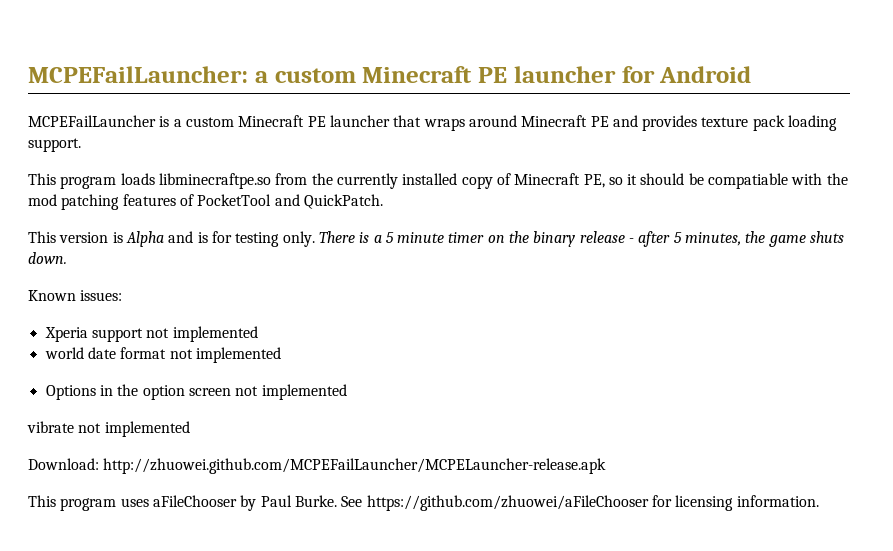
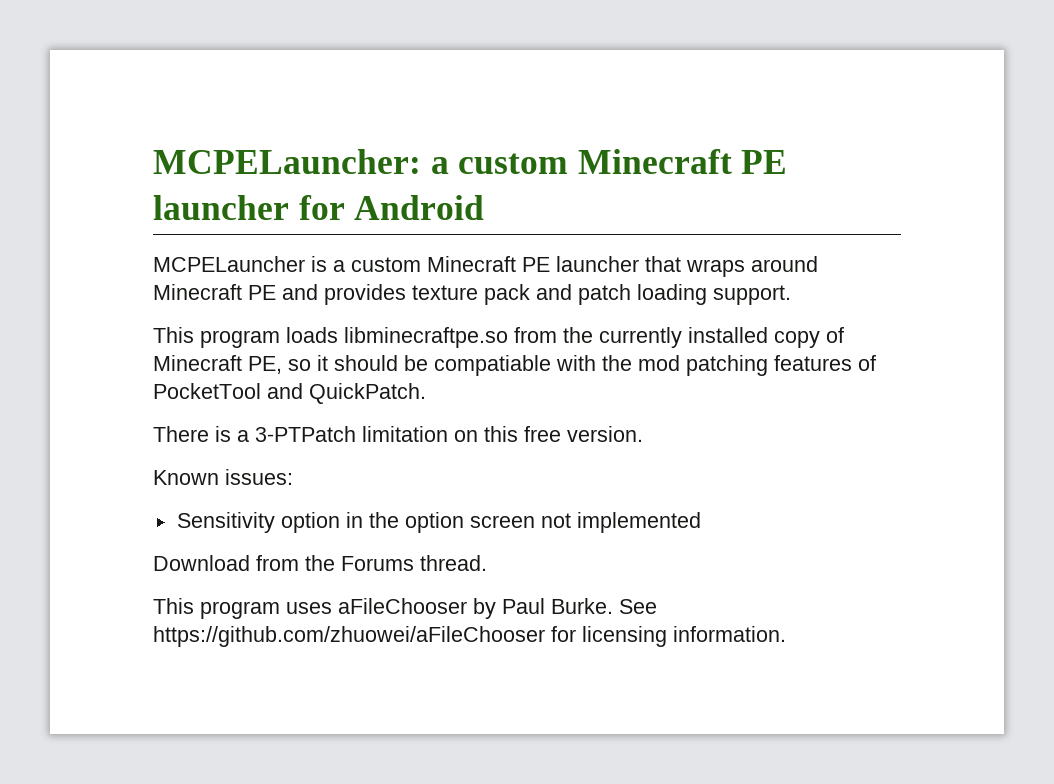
[28,66,248,83] MCPEFailLauncher: -> [153,149,421,174] MCPELauncher:
[28,115,156,127] MCPEFailLauncher -> [153,256,305,272] MCPELauncher
(785, 123) none -> [536,284,631,305] and patch
[28,231,845,247] [28,252,67,264] [28,290,123,301] [44,326,258,342] [44,347,281,363] [45,385,96,400] This version is Alpha and is for testing only. There is a 5 minute timer on the binary release - after 5 minutes, the game shuts down. // Known issues: // Xperia support not implemented // world date format not implemented // Options -> [153,426,643,442] [153,469,293,485] [176,512,340,533] There is a 3-PTPatch limitation on this free version. // Known issues: // Sensitivity option
[27,421,190,437] [28,458,607,474] vibrate not implemented // Download: http://zhuowei.github.com/MCPEFailLauncher/MCPELauncher-release.apk -> [153,555,487,571] Download from the Forums thread.

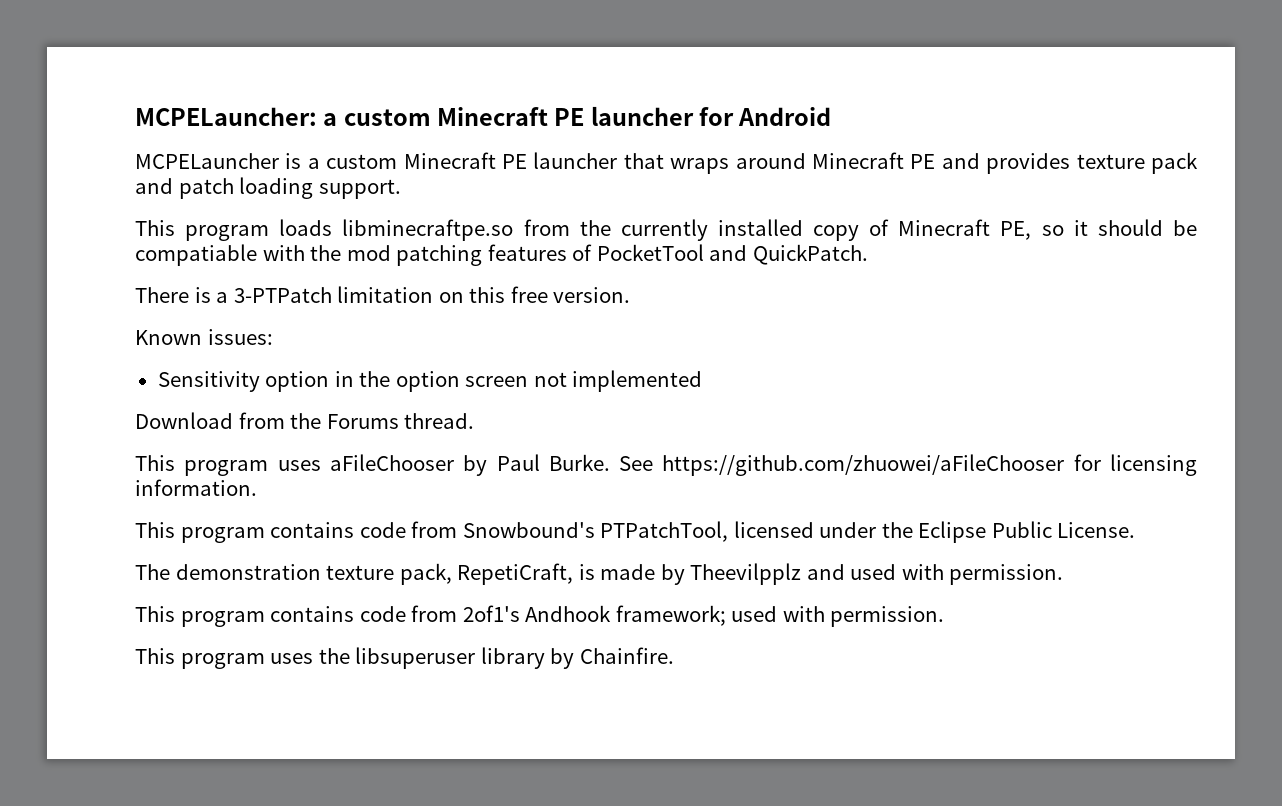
(786, 634) none -> [135,521,1136,543] [135,563,1064,585] [135,605,945,627] [135,647,674,669] // This program contains code from Snowbound's PTPatchTool, licensed under the Eclipse Public License. // The demonstration texture pack, RepetiCraft, is made by Theevilpplz and used with permission. // This program contains code from 2of1's Andhook framework; used with permission. // This program uses the libsuperuser library by Chainfire.

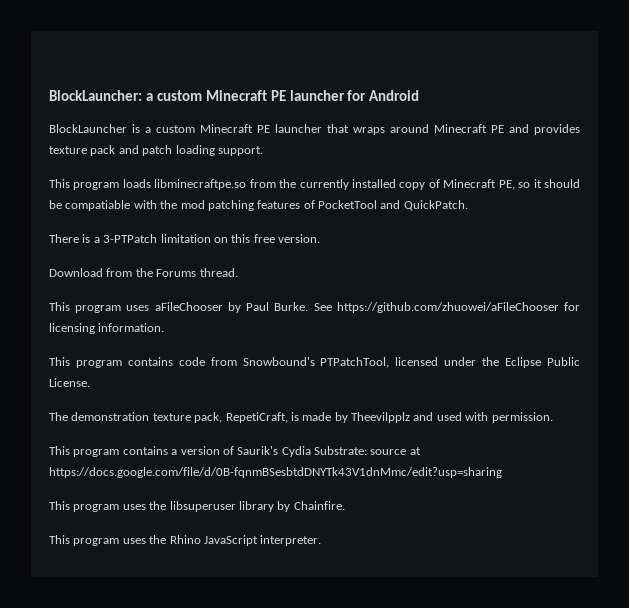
[135,107,317,126] MCPELauncher: -> [49,90,142,101] BlockLauncher:
[135,153,279,169] MCPELauncher -> [49,124,127,133] BlockLauncher
[135,329,273,345] [157,370,703,392] // Known issues: // Sensitivity option in the option screen not implemented -> (320, 238) none
[359,605,945,627] code from 2of1's Andhook framework; used with permission. -> [171,446,421,457] [49,467,502,478] a version of Saurik's Cydia Substrate: source at https://docs.google.com/file/d/0B-fqnmBSesbtdDNYTk43V1dnMmc/edit?usp=sharing
(674, 655) none -> [49,535,322,546] // This program uses the Rhino JavaScript interpreter.

